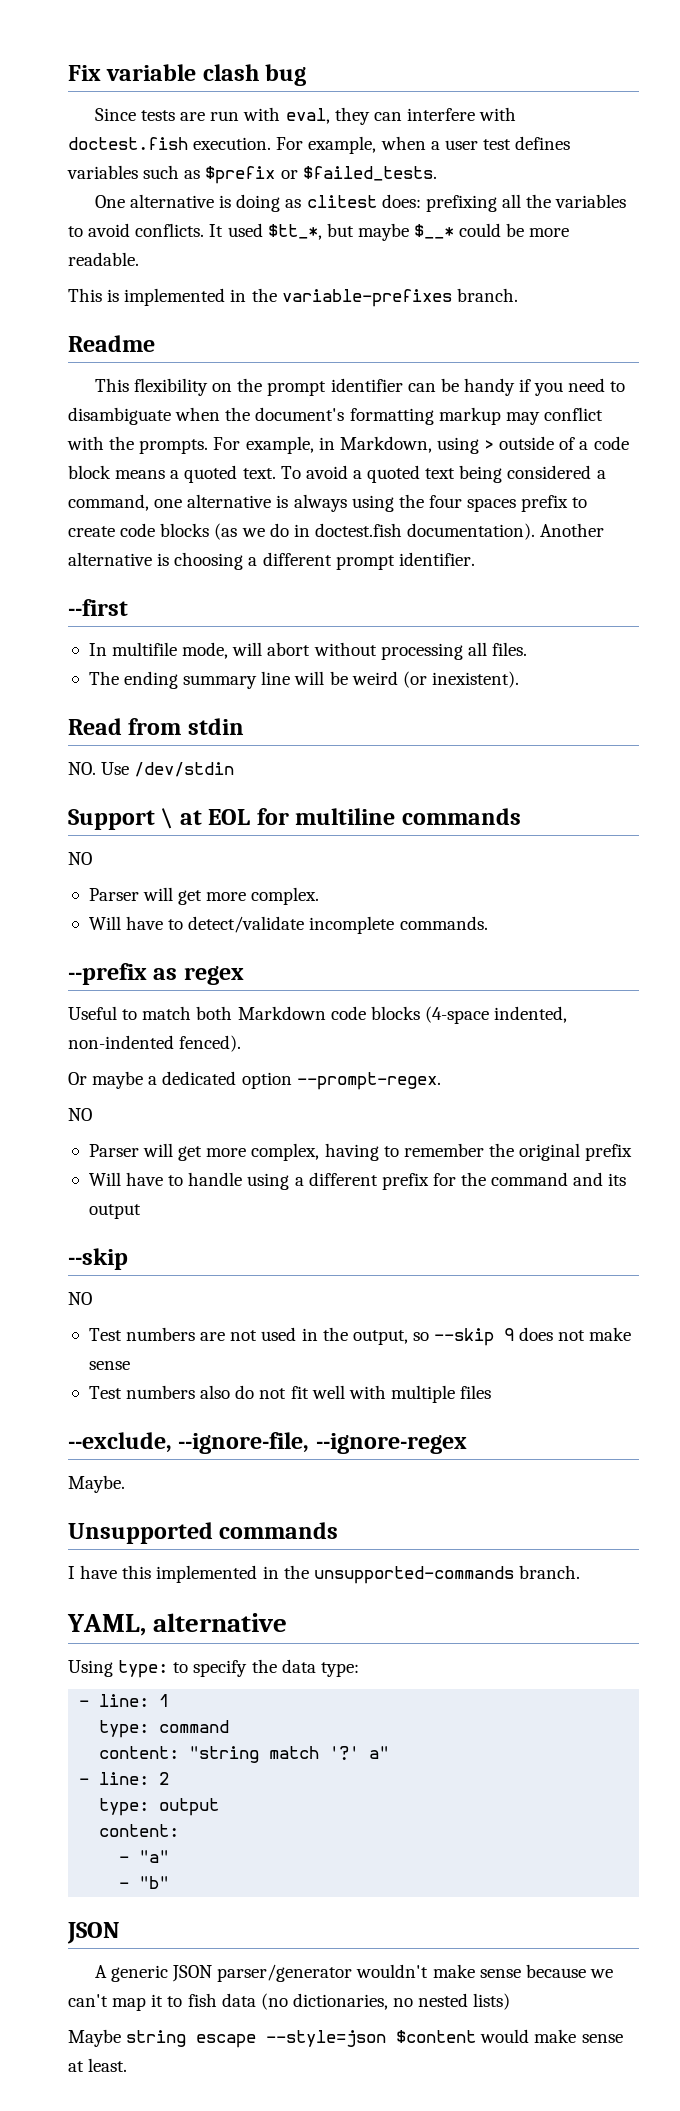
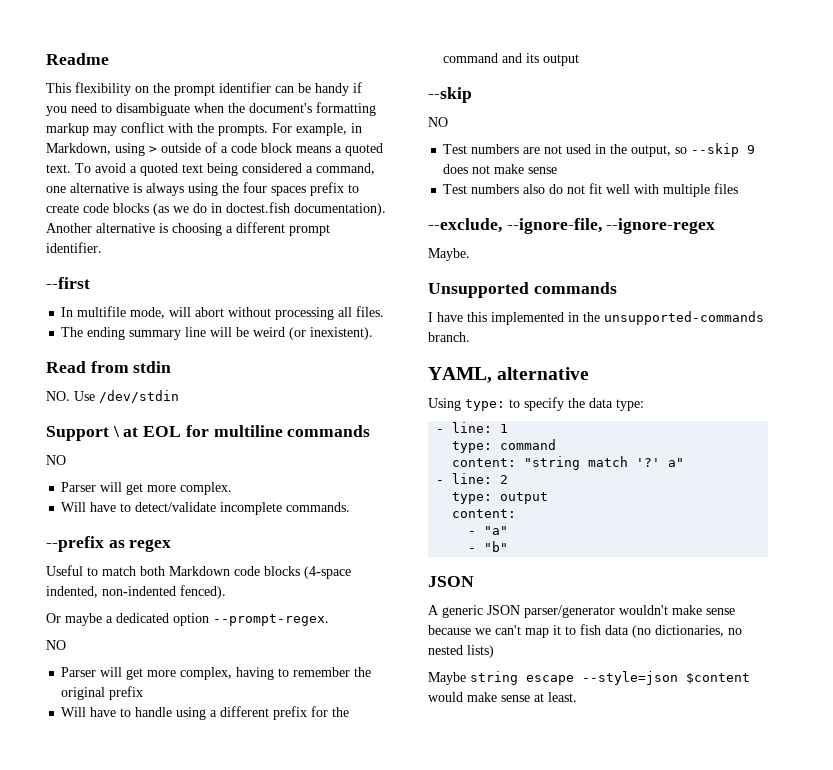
[68,64,307,86] [94,107,517,125] [68,136,571,154] [67,165,437,184] [94,194,627,212] [68,223,570,241] [68,252,139,266] [68,288,518,307] Fix variable clash bug // Since tests are run with eval, they can interfere with doctest.fish execution. For example, when a user test defines variables such as $prefix or $failed_tests. // One alternative is doing as clitest does: prefixing all the variables to avoid conflicts. It used $tt_*, but maybe $__* could be more readable. // This is implemented in the variable-prefixes branch. // -> (46, 59) none

